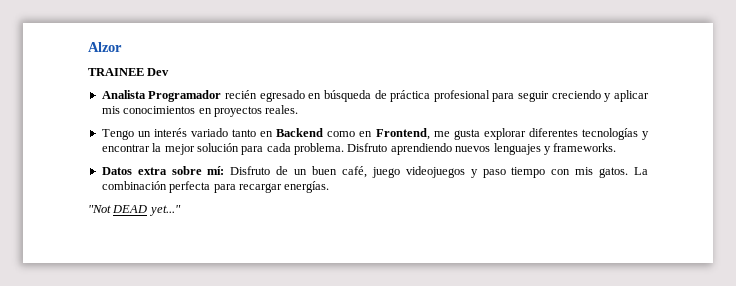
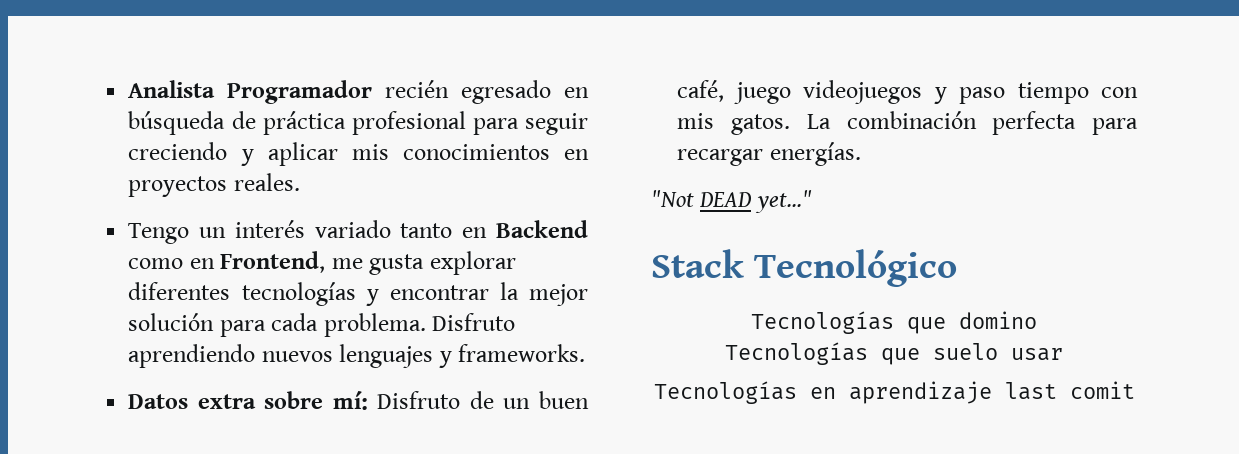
[88,42,122,52] [88,68,170,76] Alzor // TRAINEE Dev // -> (128, 89) none
(181, 210) none -> [651,249,958,287] [751,311,1037,334] [725,342,1063,365] [653,381,1135,404] // Stack Tecnológico // Tecnologías que domino // Tecnologías que suelo usar // Tecnologías en aprendizaje last comit

